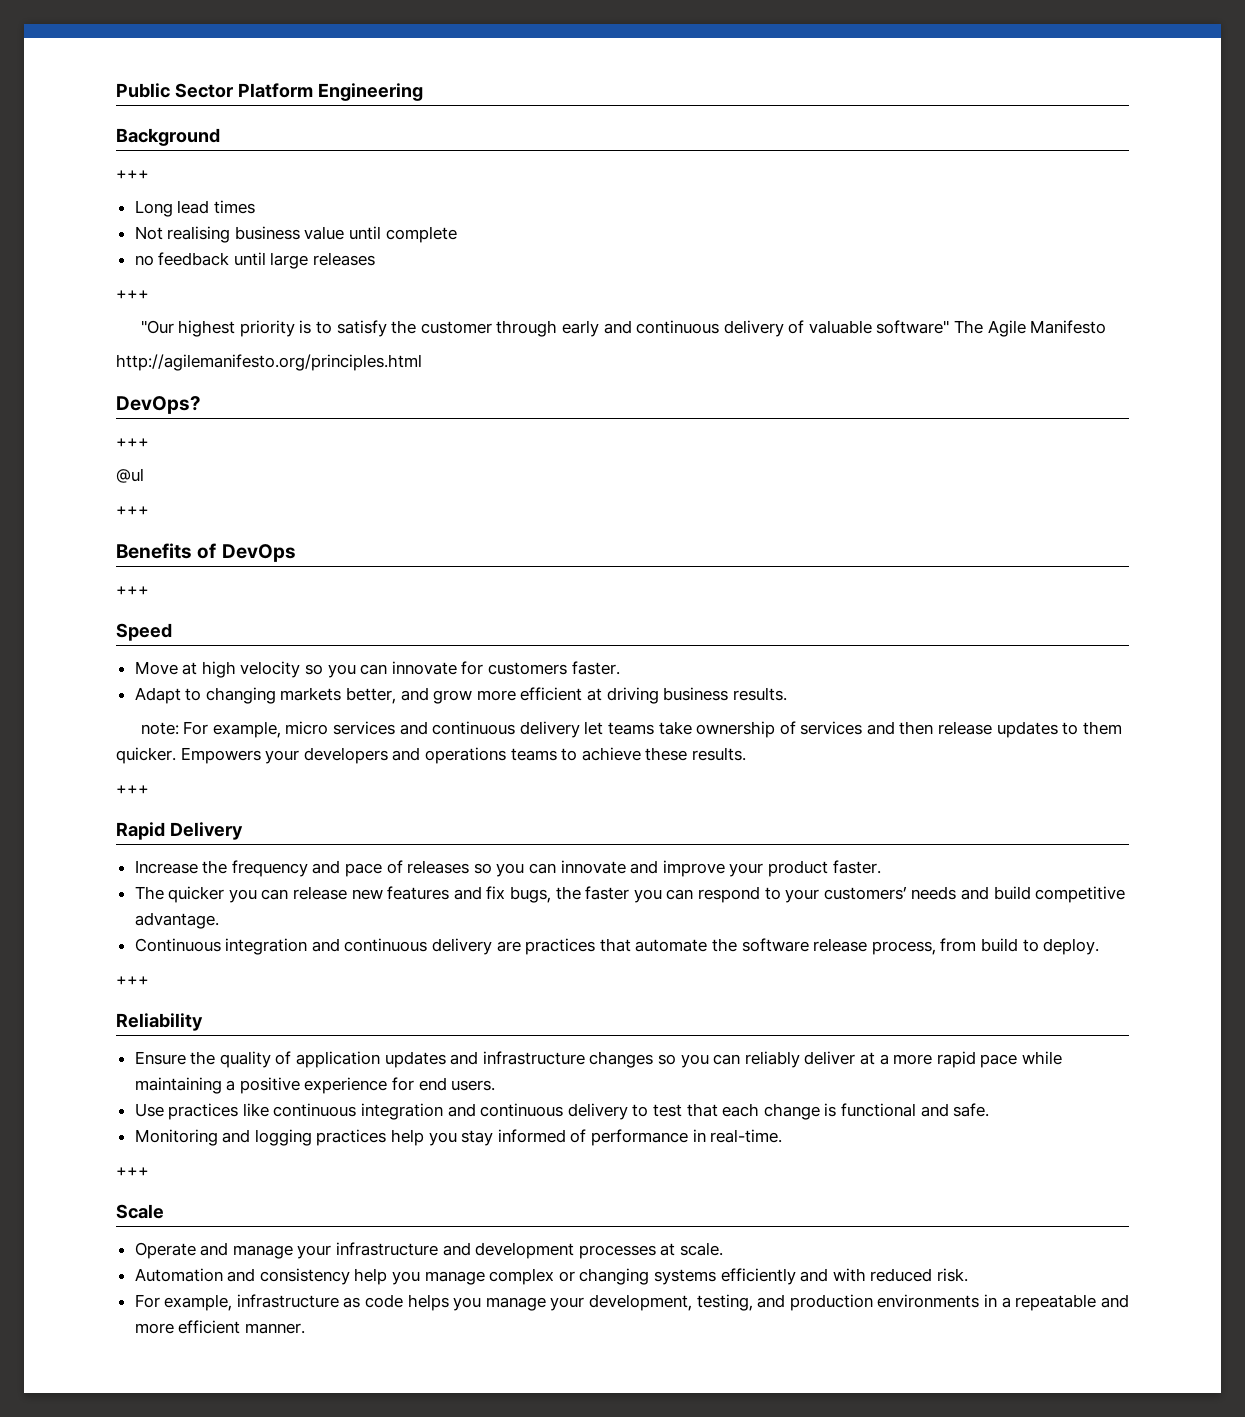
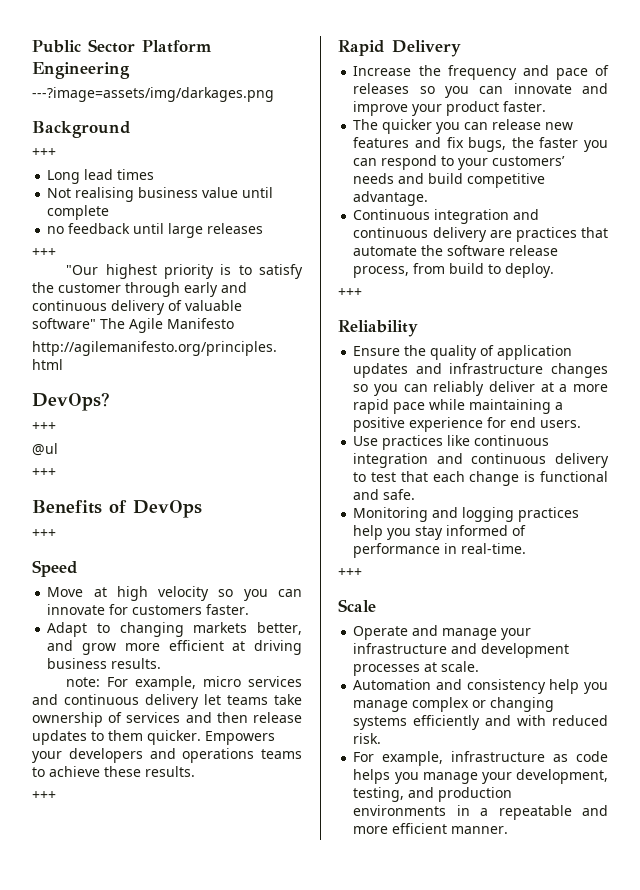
(423, 92) none -> [32,87,274,102] // ---?image=assets/img/darkages.png

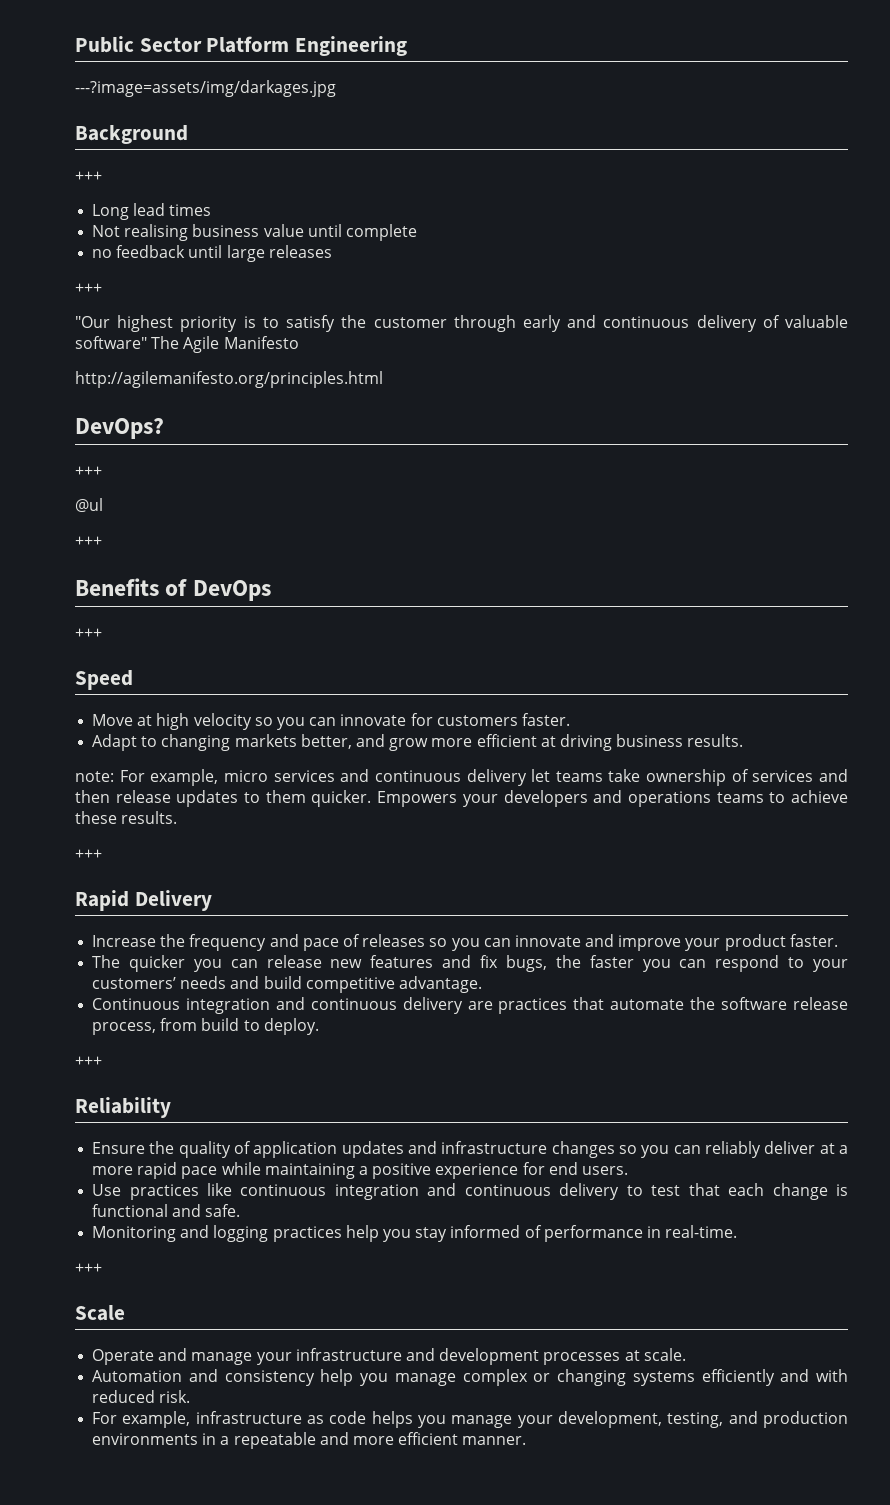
[32,87,274,102] ---?image=assets/img/darkages.png -> [75,80,336,97] ---?image=assets/img/darkages.jpg

